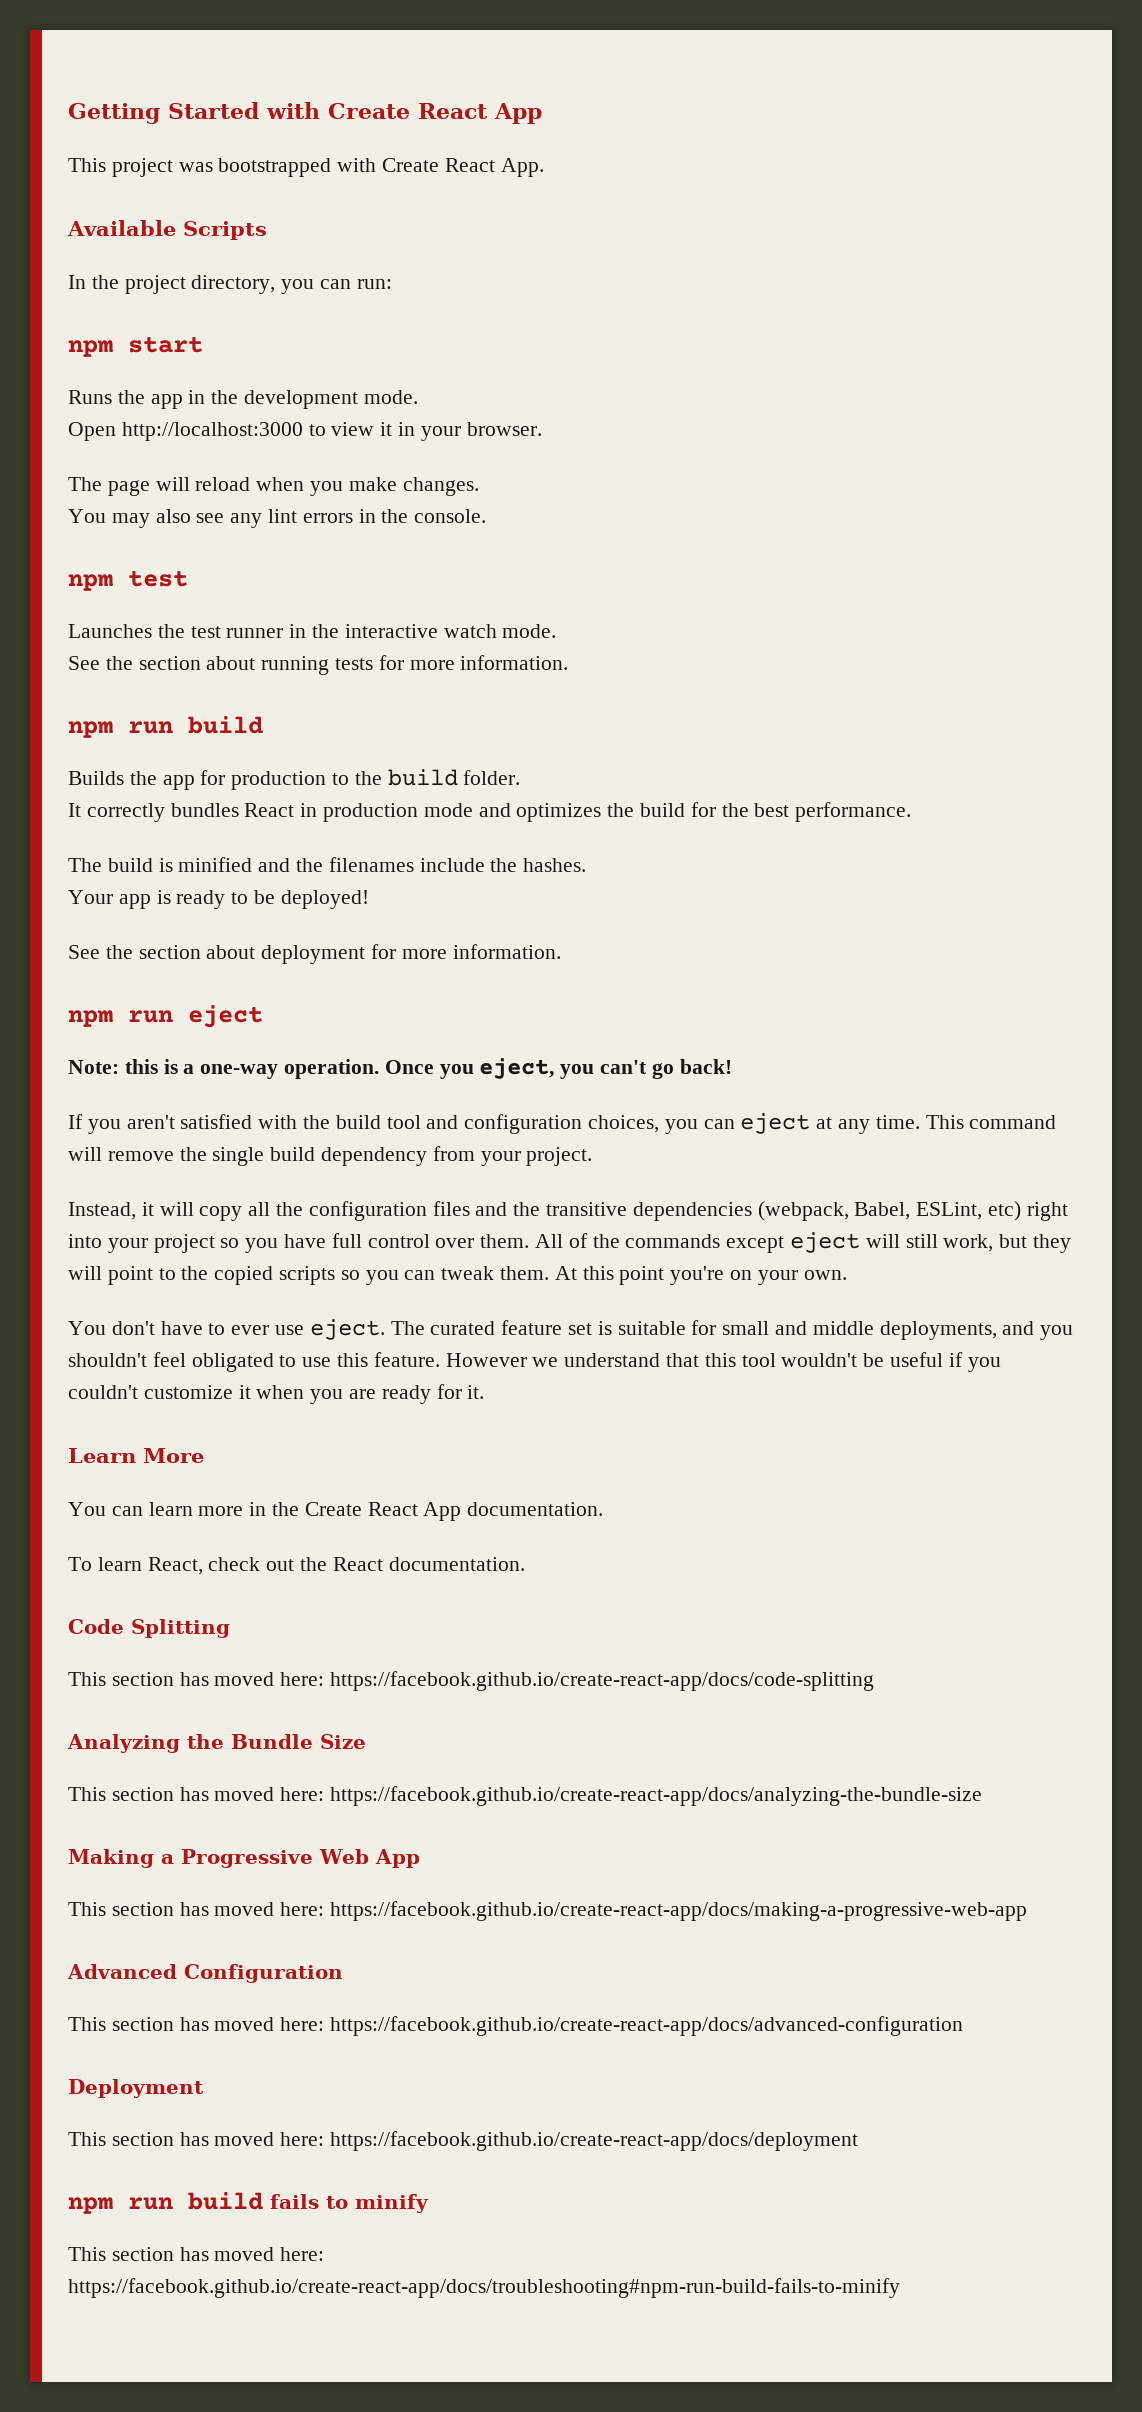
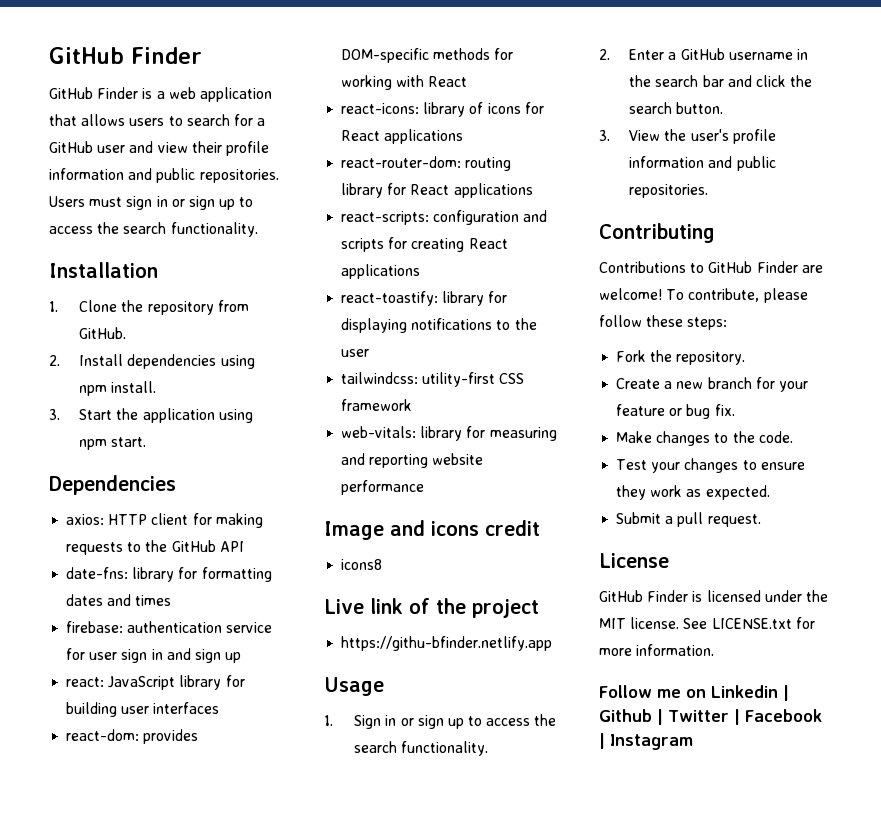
[68,102,542,124] [68,158,544,177] [67,220,267,240] [68,275,392,294] [68,336,203,357] [68,390,418,409] [68,422,542,441] [68,477,479,496] [68,509,487,528] [68,570,188,591] [68,624,557,638] [68,655,569,675] [68,716,263,738] [68,769,521,790] [68,802,912,822] [68,857,587,872] [68,890,369,909] [68,944,561,964] [68,1005,263,1028] [68,1058,732,1079] [68,1113,1057,1134] [68,1146,593,1166] [68,1201,1068,1221] [68,1232,1072,1253] [68,1266,847,1285] [68,1319,1074,1340] [68,1352,1001,1372] [68,1384,485,1404] [68,1448,204,1463] [68,1502,604,1521] [68,1557,525,1575] [68,1619,230,1638] [68,1671,875,1691] [67,1734,366,1753] [68,1786,983,1806] [68,1849,420,1868] [68,1901,1028,1921] [67,1964,343,1983] [68,2016,964,2036] [68,2079,204,2098] [68,2131,859,2151] [68,2192,429,2214] [68,2247,325,2261] [68,2278,900,2298] Getting Started with Create React App // This project was bootstrapped with Create React App. // Available Scripts // In the project directory, you can run: // npm start // Runs the app in the development mode. // Open http://localhost:3000 to view it in your browser. // The page will reload when you make changes. // You may also see any lint errors in the console. // npm test // Launches the test runner in the interactive watch mode. // See the section about running tests for more information. // npm run build // Builds the app for production to the build folder. // It correctly bundles React in production mode and optimizes the build for the best performance. // The build is minified and the filenames include the hashes. // Your app is ready to be deployed! // See the section about deployment for more information. // npm run eject // Note: this is a one-way operation. Once you eject, you can't go back! // If you aren't satisfied with the build tool and configuration choices, you can eject at any time. This command will remove the single build dependency from your project. // Instead, it will copy all the configuration files and the transitive dependencies (webpack, Babel, ESLint, etc) right into your project so you have full control over them. All of the commands except eject will still work, but they will point to the copied scripts so you can tweak them. At this point you're on your own. // You don't have to ever use eject. The curated feature set is suitable for small and middle deployments, and you shouldn't feel obligated to use this feature. However we understand that this tool wouldn't be useful if you couldn't customize it when you are ready for it. // Learn More // You can learn more in the Create React App documentation. // To learn React, check out the React documentation. // Code Splitting // This section has moved here: https://facebook.github.io/create-react-app/docs/code-splitting // Analyzing the Bundle Size // This section has moved here: https://facebook.github.io/create-react-app/docs/analyzing-the-bundle-size // Making a Progressive Web App // This section has moved here: https://facebook.github.io/create-react-app/docs/making-a-progressive-web-app // Advanced Configuration // This section has moved here: https://facebook.github.io/create-react-app/docs/advanced-configuration // Deployment // This section has moved here: https://facebook.github.io/create-react-app/docs/deployment // npm run build fails to minify // This section has moved here: https://facebook.github.io/create-react-app/docs/troubleshooting#npm-run-build-fails-to-minify -> [49,47,202,64] [49,87,272,102] [49,114,266,126] [49,141,269,156] [49,168,279,183] [49,196,254,210] [49,222,258,237] [49,262,158,278] [49,300,249,315] [79,327,127,339] [49,354,255,369] [79,381,157,396] [49,408,253,423] [79,437,147,450] [49,475,176,495] [66,513,263,528] [66,540,244,555] [66,567,272,582] [66,594,172,606] [66,621,273,633] [66,648,242,663] [66,675,245,690] [66,702,220,717] [66,729,199,744] [341,48,514,63] [341,75,468,90] [341,102,544,117] [341,129,464,144] [341,156,512,171] [341,183,533,198] [341,210,548,225] [341,237,508,252] [341,264,421,279] [341,291,508,306] [341,318,537,333] [341,349,370,357] [341,372,525,387] [341,399,413,411] [341,426,557,441] [341,453,484,468] [341,480,425,495] [324,520,540,540] [341,559,383,570] [324,598,539,618] [341,636,553,651] [324,677,384,696] [324,714,557,729] [354,741,489,756] [599,48,808,60] [629,75,813,87] [629,102,724,114] [599,129,776,144] [629,156,776,171] [629,184,709,198] [599,223,715,243] [599,261,823,273] [599,288,808,303] [599,315,728,330] [616,350,746,365] [616,377,808,392] [616,404,735,419] [616,431,793,446] [616,458,805,473] [616,485,770,500] [616,512,761,527] [599,553,669,568] [599,590,828,602] [599,617,815,629] [599,644,715,656] [599,685,789,701] [599,709,822,725] [599,733,693,750] GitHub Finder // GitHub Finder is a web application that allows users to search for a GitHub user and view their profile information and public repositories. Users must sign in or sign up to access the search functionality. // Installation // 1. Clone the repository from GitHub. // 2. Install dependencies using npm install. // 3. Start the application using npm start. // Dependencies // axios: HTTP client for making requests to the GitHub API // date-fns: library for formatting dates and times // firebase: authentication service for user sign in and sign up // react: JavaScript library for building user interfaces // react-dom: provides DOM-specific methods for working with React // react-icons: library of icons for React applications // react-router-dom: routing library for React applications // react-scripts: configuration and scripts for creating React applications // react-toastify: library for displaying notifications to the user // tailwindcss: utility-first CSS framework // web-vitals: library for measuring and reporting website performance // Image and icons credit // icons8 // Live link of the project // https://githu-bfinder.netlify.app // Usage // 1. Sign in or sign up to access the search functionality. // 2. Enter a GitHub username in the search bar and click the search button. // 3. View the user's profile information and public repositories. // Contributing // Contributions to GitHub Finder are welcome! To contribute, please follow these steps: // Fork the repository. // Create a new branch for your feature or bug fix. // Make changes to the code. // Test your changes to ensure they work as expected. // Submit a pull request. // License // GitHub Finder is licensed under the MIT license. See LICENSE.txt for more information. // Follow me on Linkedin | Github | Twitter | Facebook | Instagram

